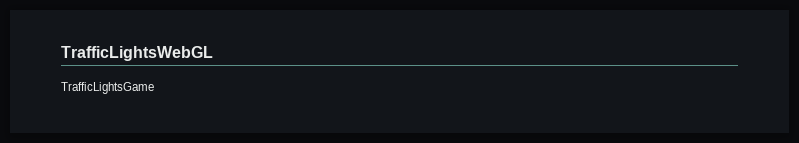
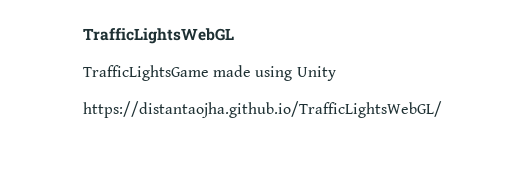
(154, 88) none -> [213,65,336,81] [83,101,442,118] made using Unity // https://distantaojha.github.io/TrafficLightsWebGL/

